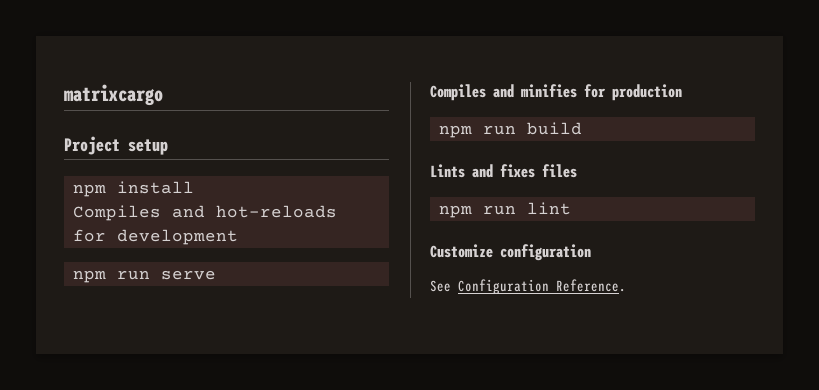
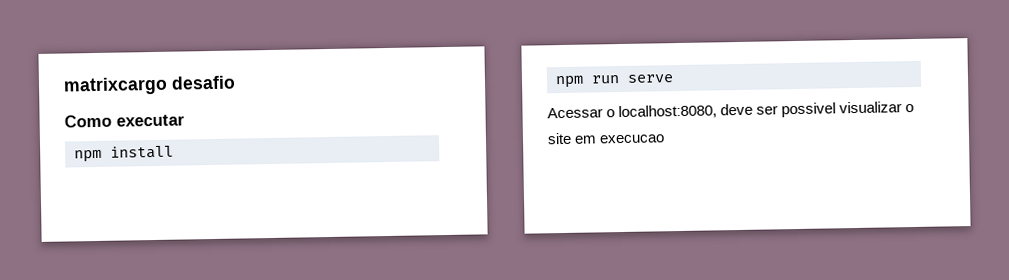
[64,136,168,155] // Project setup -> [171,75,236,90] [64,114,185,128] desafio // Como executar
[72,205,337,221] [72,229,238,245] [72,270,216,283] [430,84,682,101] [438,122,582,138] [430,164,577,178] [438,202,571,218] [430,244,591,261] [430,279,626,294] Compiles and hot-reloads for development // npm run serve // Compiles and minifies for production // npm run build // Lints and fixes files // npm run lint // Customize configuration // See Configuration Reference. -> [555,74,674,89] [547,101,915,120] [547,132,666,145] npm run serve // Acessar o localhost:8080, deve ser possivel visualizar o site em execucao

